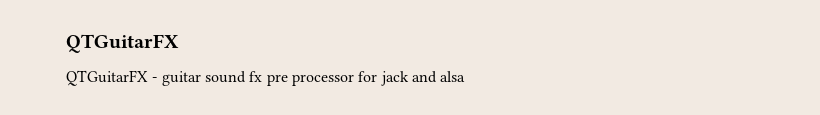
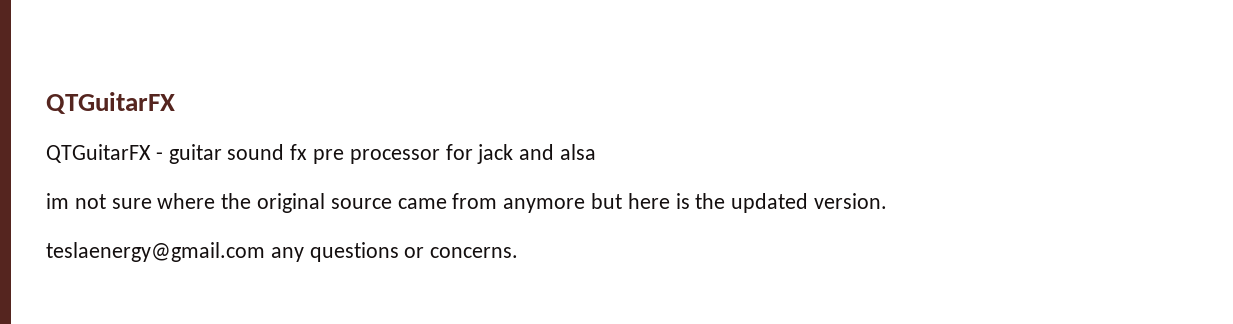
(466, 76) none -> [46,193,888,213] [46,242,519,262] // im not sure where the original source came from anymore but here is the updated version. // teslaenergy@gmail.com any questions or concerns.

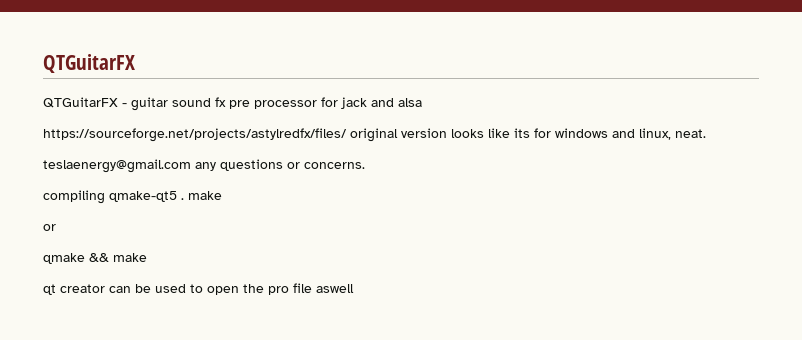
[46,193,888,213] im not sure where the original source came from anymore but here is the updated version. -> [43,128,706,142] https://sourceforge.net/projects/astylredfx/files/ original version looks like its for windows and linux, neat.
(519, 252) none -> [43,190,222,204] [43,224,56,231] [43,253,147,264] [43,283,354,295] // compiling qmake-qt5 . make // or // qmake && make // qt creator can be used to open the pro file aswell

